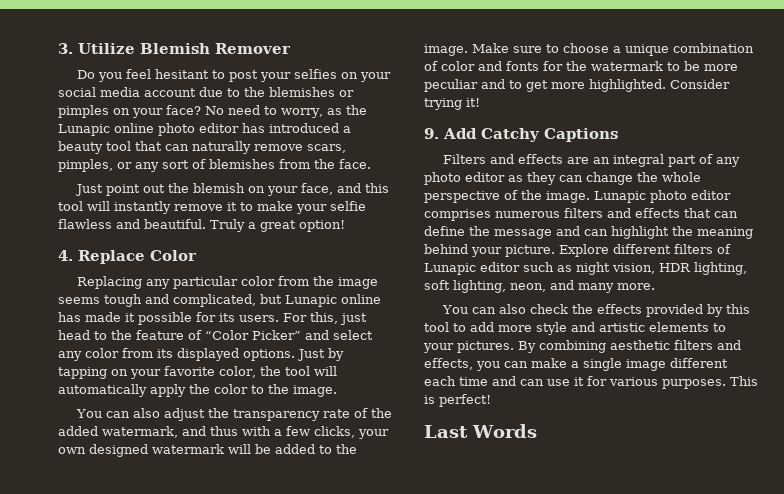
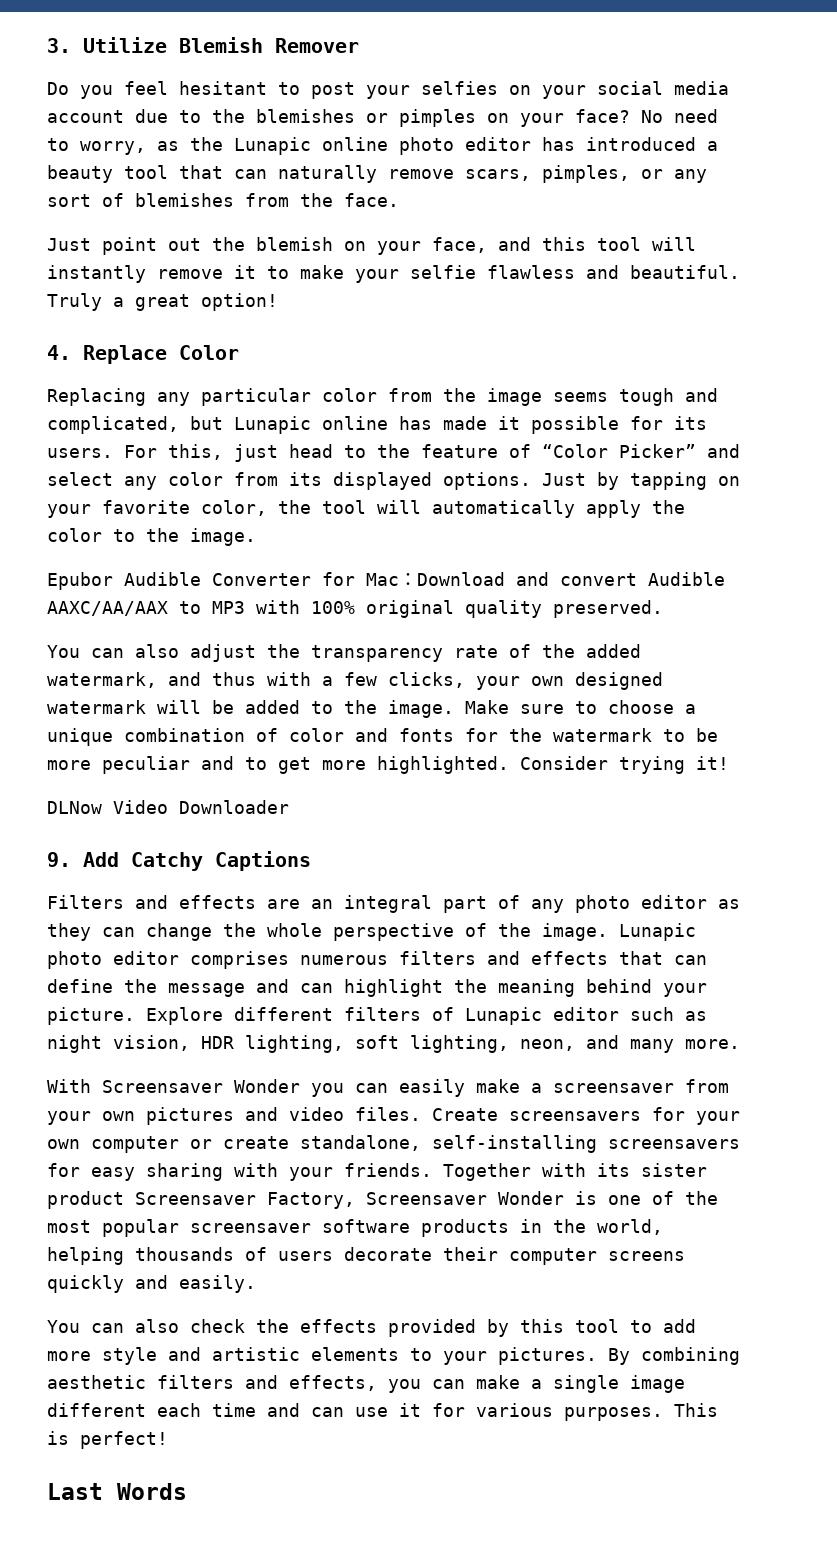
(337, 391) none -> [47,572,725,590] [47,600,663,618] // Epubor Audible Converter for Mac：Download and convert Audible AAXC/AA/AAX to MP3 with 100% original quality preserved.
(480, 102) none -> [47,800,289,814] // DLNow Video Downloader
(655, 286) none -> [47,1079,729,1097] [47,1107,740,1125] [47,1135,740,1153] [47,1163,707,1181] [47,1191,718,1209] [47,1219,663,1237] [47,1247,685,1265] [47,1275,256,1293] // With Screensaver Wonder you can easily make a screensaver from your own pictures and video files. Create screensavers for your own computer or create standalone, self-installing screensavers for easy sharing with your friends. Together with its sister product Screensaver Factory, Screensaver Wonder is one of the most popular screensaver software products in the world, helping thousands of users decorate their computer screens quickly and easily.

